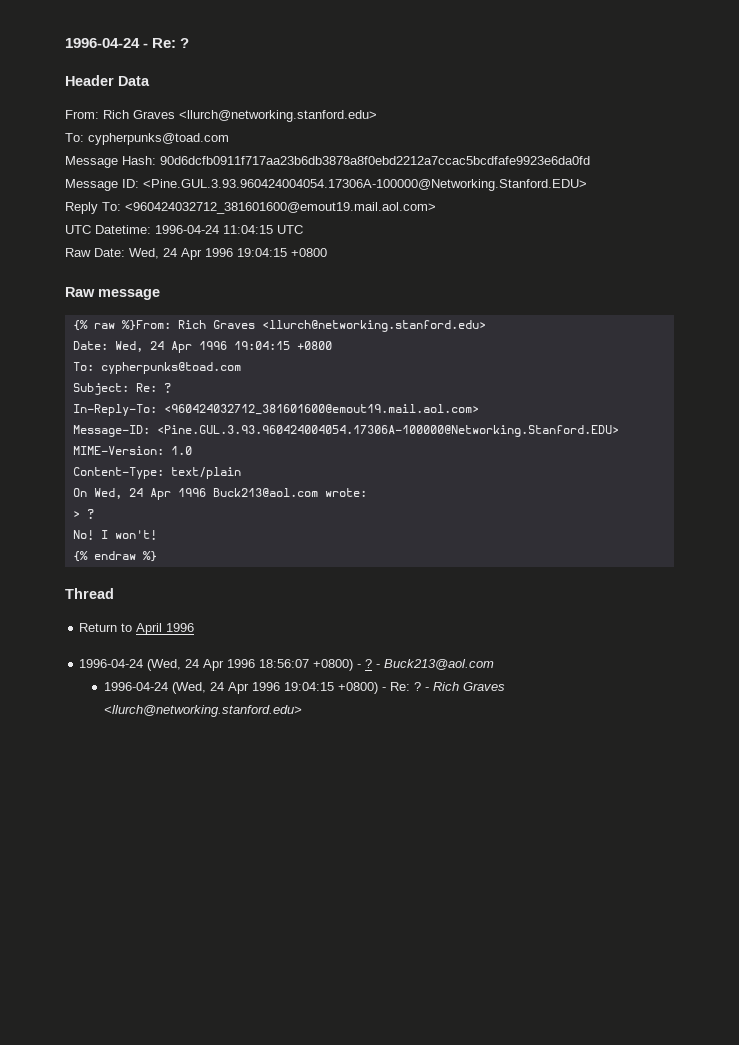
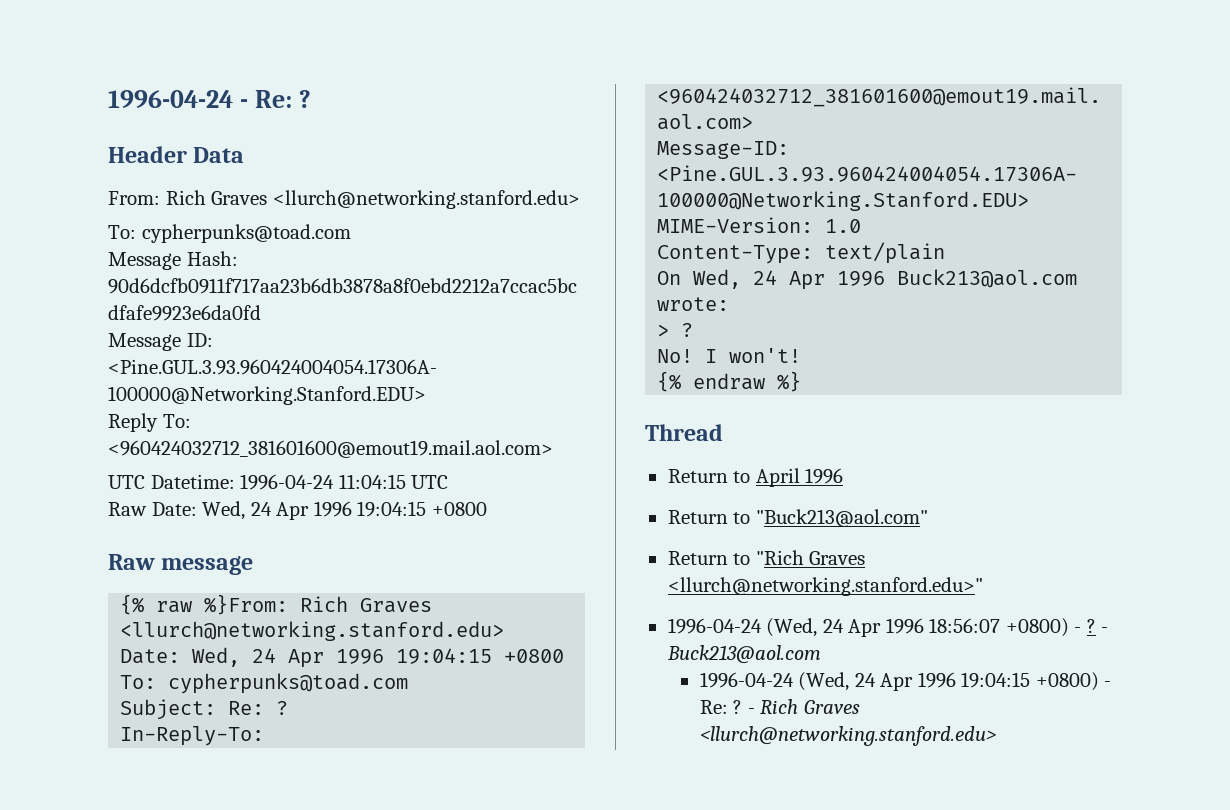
(195, 627) none -> [667,509,928,527] [667,550,866,565] [667,577,983,596] // Return to "Buck213@aol.com" // Return to "Rich Graves <llurch@networking.stanford.edu>"

